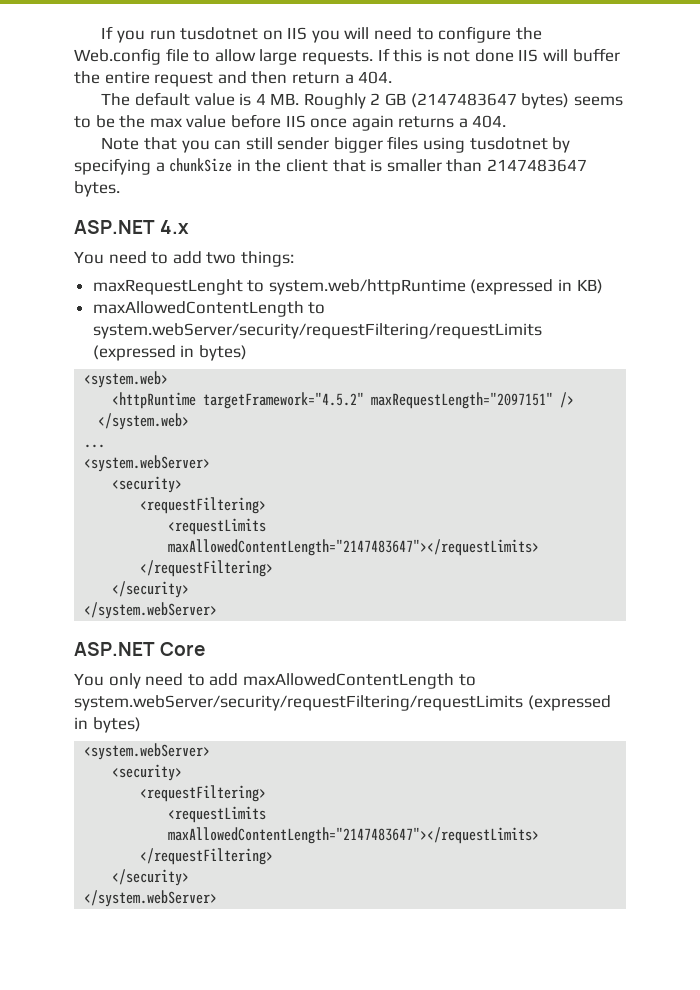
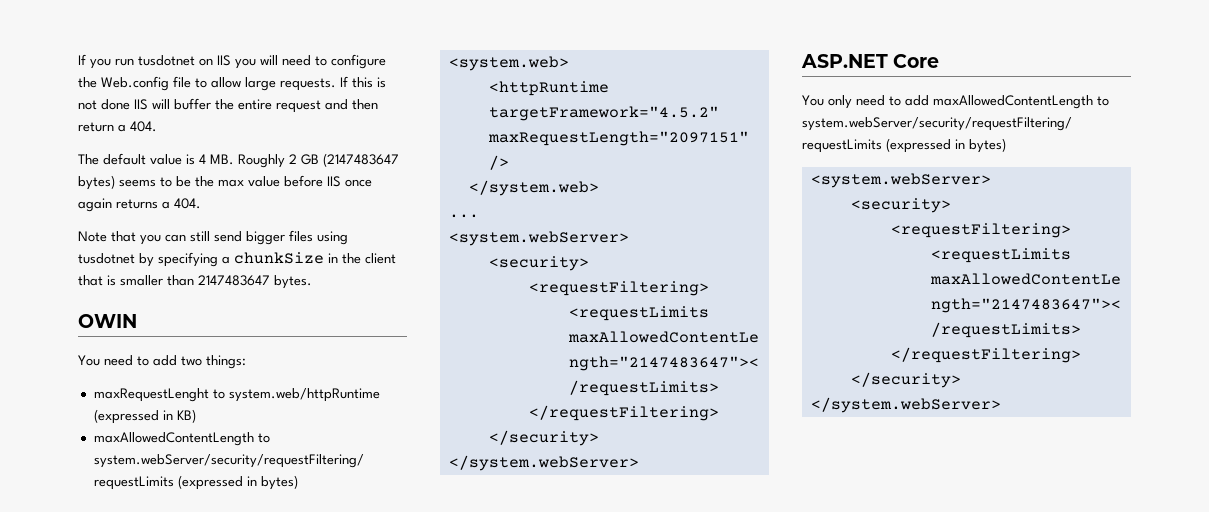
[277,137,330,150] sender -> [214,231,242,242] send
[74,220,190,234] ASP.NET 4.x -> [78,314,137,328] OWIN

